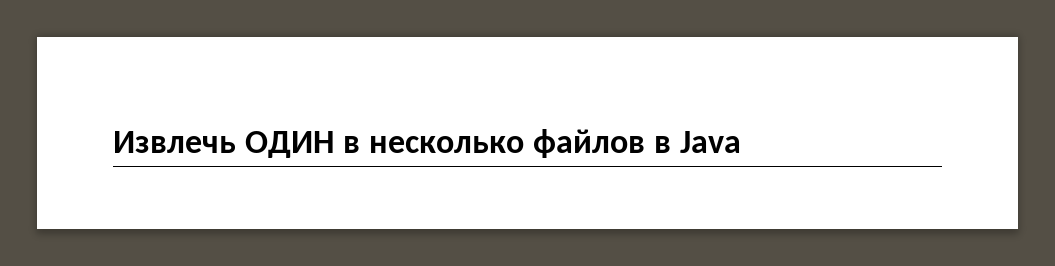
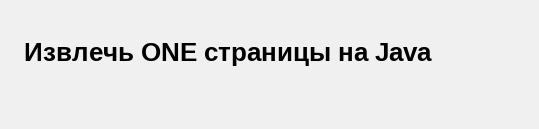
[245,129,672,158] ОДИН в несколько файлов в -> [141,43,370,66] ONE страницы на

